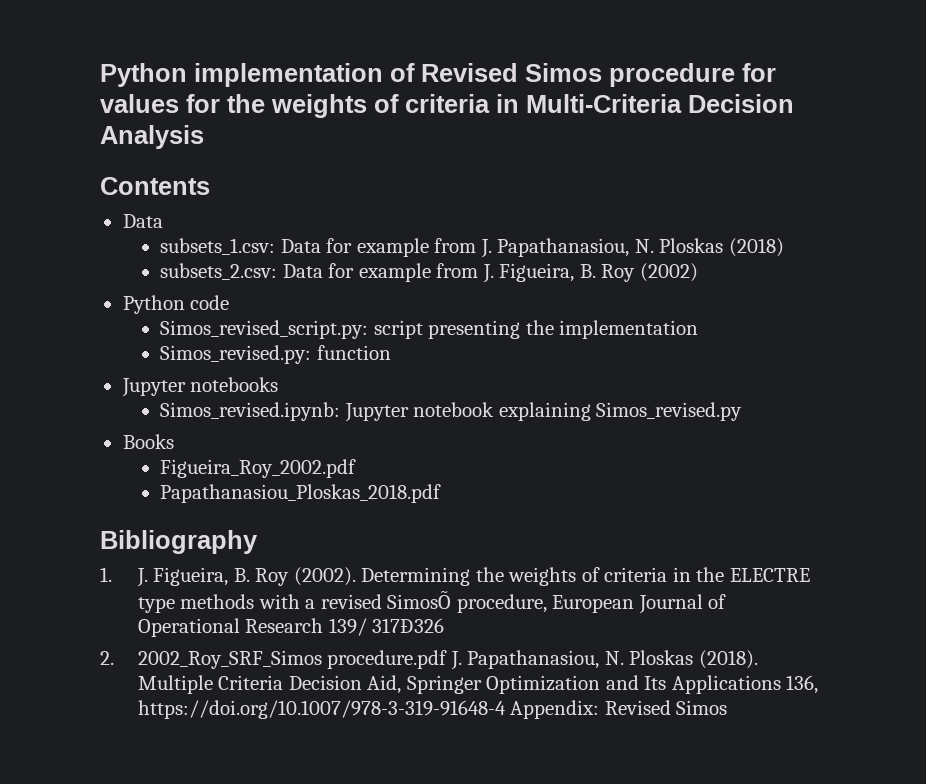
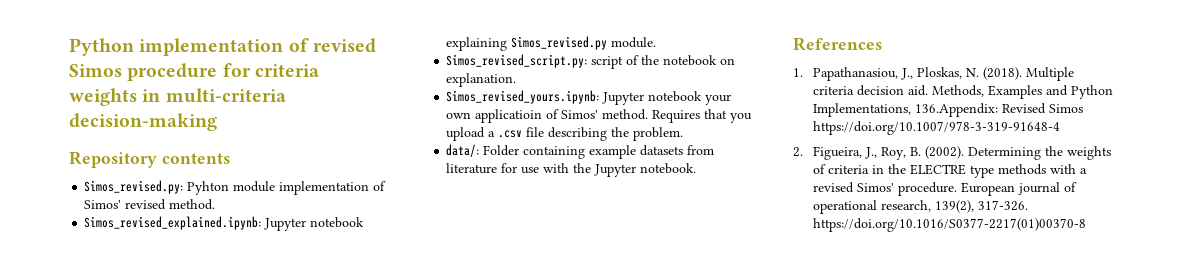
[421,63,518,82] Revised -> [312,38,376,53] revised
[100,94,794,118] [100,125,204,149] [100,177,210,195] [122,214,163,228] [160,238,784,258] [160,263,698,283] [122,295,230,314] [160,320,699,339] [160,345,391,364] [121,377,279,397] [160,402,743,422] [122,434,174,449] [160,459,357,478] [160,484,442,503] [100,530,258,554] [100,567,290,587] values for the weights of criteria in Multi-Criteria Decision Analysis // Contents // Data // subsets_1.csv: Data for example from J. Papathanasiou, N. Ploskas (2018) // subsets_2.csv: Data for example from J. Figueira, B. Roy (2002) // Python code // Simos_revised_script.py: script presenting the implementation // Simos_revised.py: function // Jupyter notebooks // Simos_revised.ipynb: Jupyter notebook explaining Simos_revised.py // Books // Figueira_Roy_2002.pdf // Papathanasiou_Ploskas_2018.pdf // Bibliography // 1. J. Figueira, B. Roy -> [254,64,319,77] [69,88,286,106] [69,113,217,131] [69,151,230,168] [84,180,387,195] [84,199,216,210] [84,216,365,231] [446,36,657,51] [446,54,736,69] [446,73,517,87] [446,90,732,105] [446,109,753,123] [446,127,684,141] [446,144,715,159] [446,163,697,177] [793,37,882,51] [793,67,1075,81] [813,85,1114,99] [813,103,1084,117] [813,121,1061,135] [793,146,922,160] criteria weights in multi-criteria decision-making // Repository contents // Simos_revised.py: Pyhton module implementation of Simos' revised method. // Simos_revised_explained.ipynb: Jupyter notebook explaining Simos_revised.py module. // Simos_revised_script.py: script of the notebook on explanation. // Simos_revised_yours.ipynb: Jupyter notebook your own applicatioin of Simos' method. Requires that you upload a .csv file describing the problem. // data/: Folder containing example datasets from literature for use with the Jupyter notebook. // References // 1. Papathanasiou, J., Ploskas, N. (2018). Multiple criteria decision aid. Methods, Examples and Python Implementations, 136.Appendix: Revised Simos https://doi.org/10.1007/978-3-319-91648-4 // 2. Figueira, J., Roy, B.
[387,590,727,614] [137,618,445,637] [100,650,758,670] [137,675,819,694] [137,700,728,719] SimosÕ procedure, European Journal of Operational Research 139/ 317Ð326 // 2. 2002_Roy_SRF_Simos procedure.pdf J. Papathanasiou, N. Ploskas (2018). Multiple Criteria Decision Aid, Springer Optimization and Its Applications 136, https://doi.org/10.1007/978-3-319-91648-4 Appendix: Revised Simos -> [857,182,1078,196] [813,200,1029,214] [813,218,1087,232] Simos' procedure. European journal of operational research, 139(2), 317-326. https://doi.org/10.1016/S0377-2217(01)00370-8

